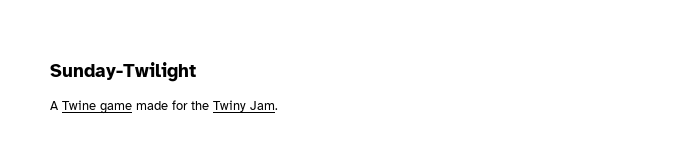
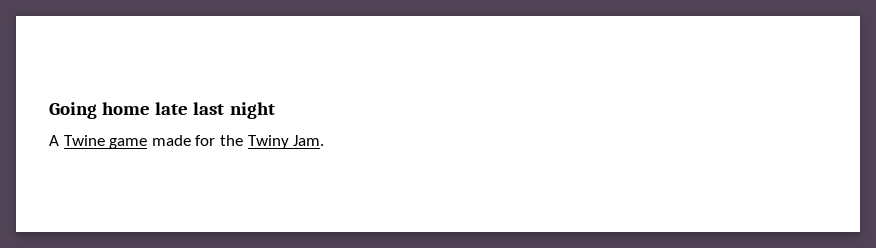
[50,62,196,82] Sunday-Twilight -> [49,102,275,119] Going home late last night

